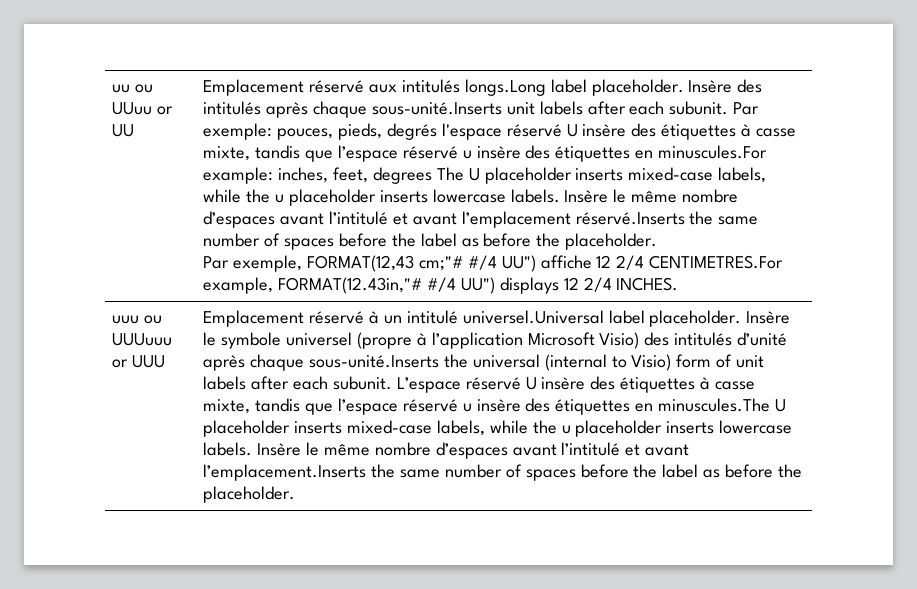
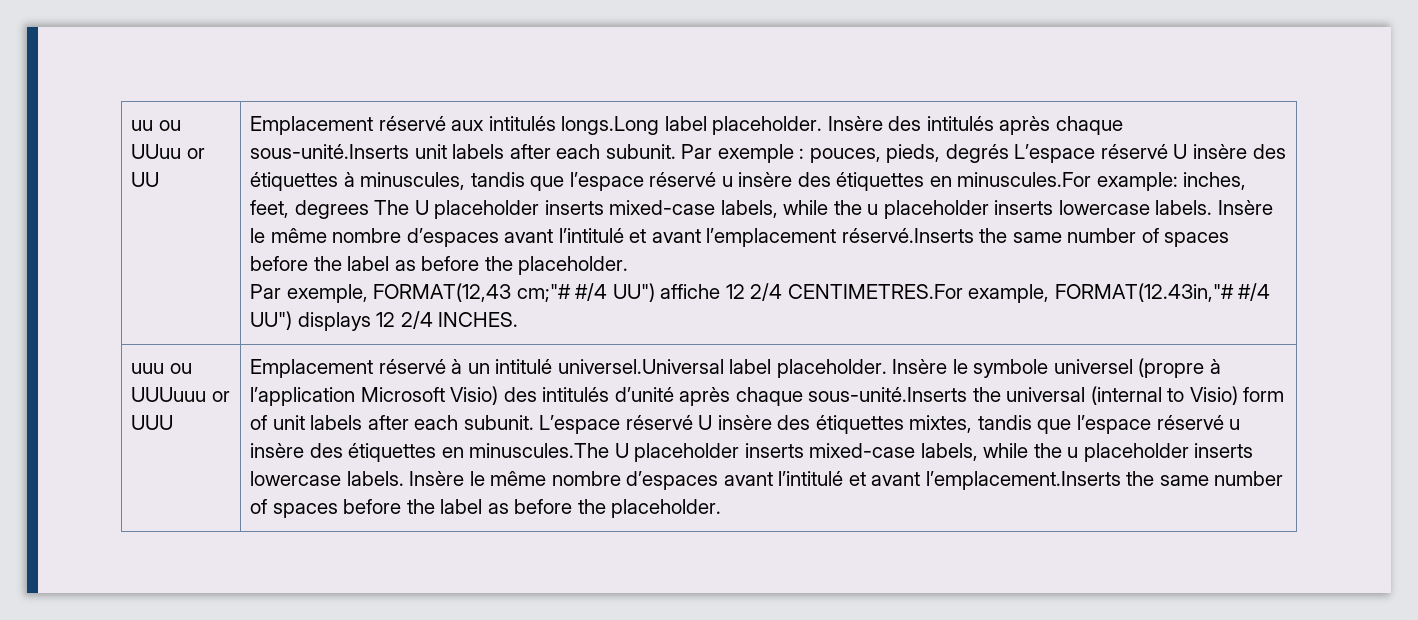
[203,123,273,140] exemple: -> [717,144,805,163] exemple :
[441,123,796,140] [203,146,251,161] l'espace réservé U insère des étiquettes à casse mixte, -> [1014,144,1286,163] [249,172,466,191] L’espace réservé U insère des étiquettes à minuscules,
[700,377,755,390] [203,399,251,414] à casse mixte, -> [909,415,973,433] mixtes,

